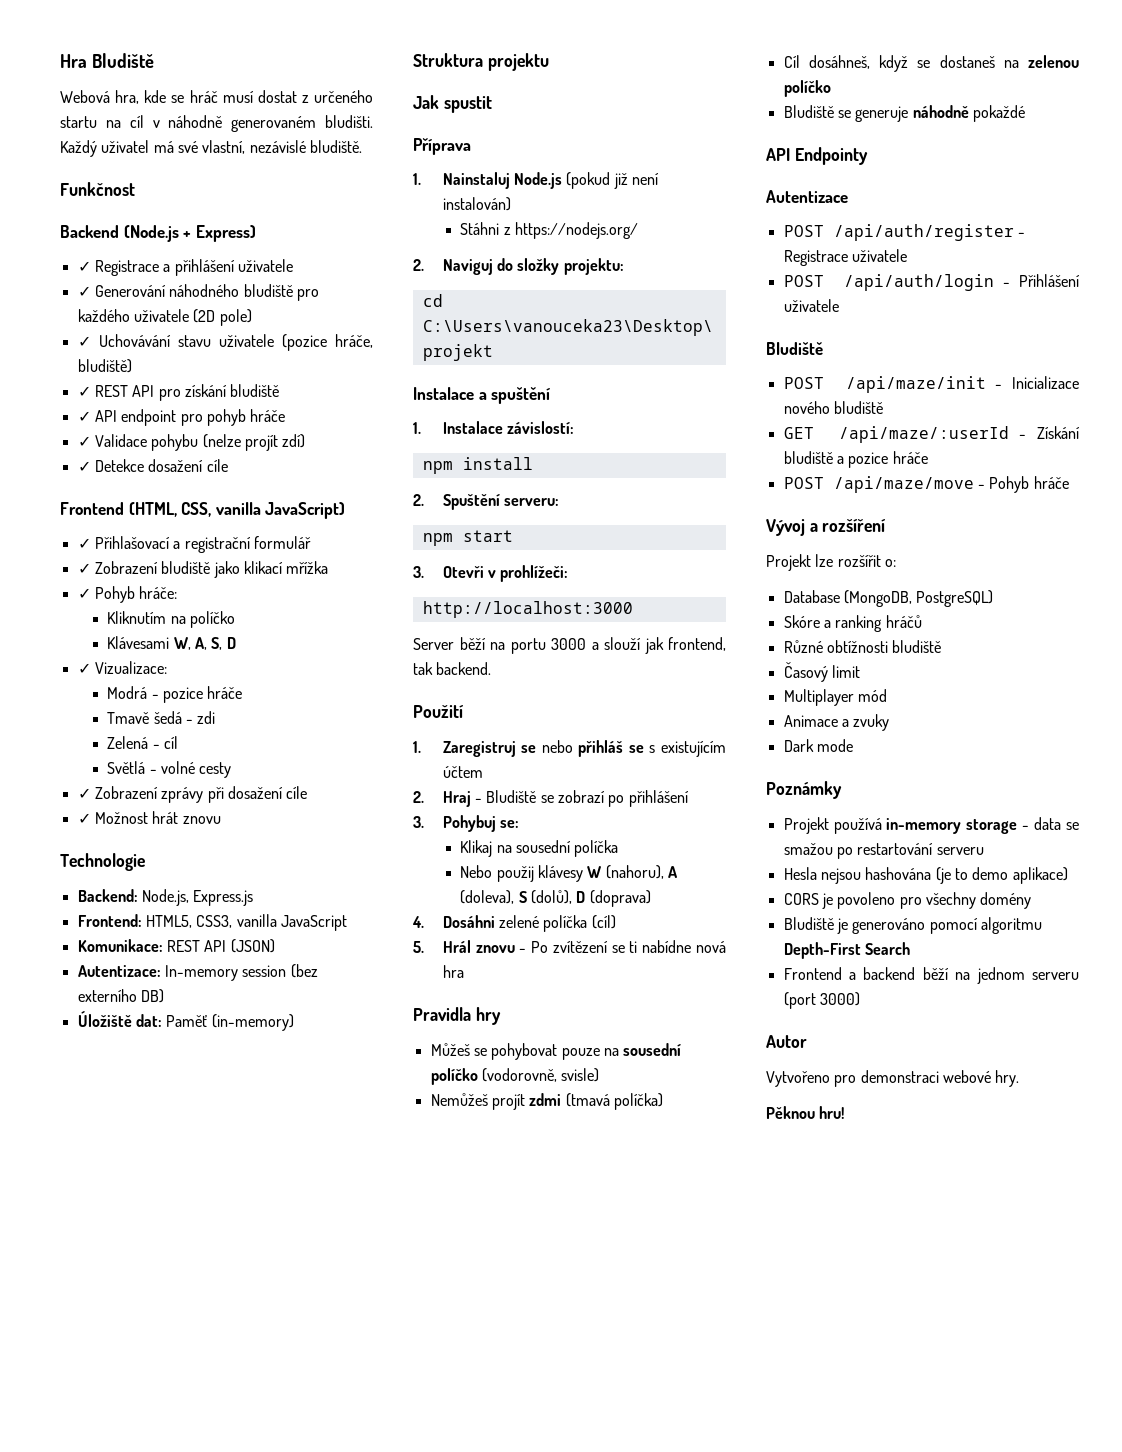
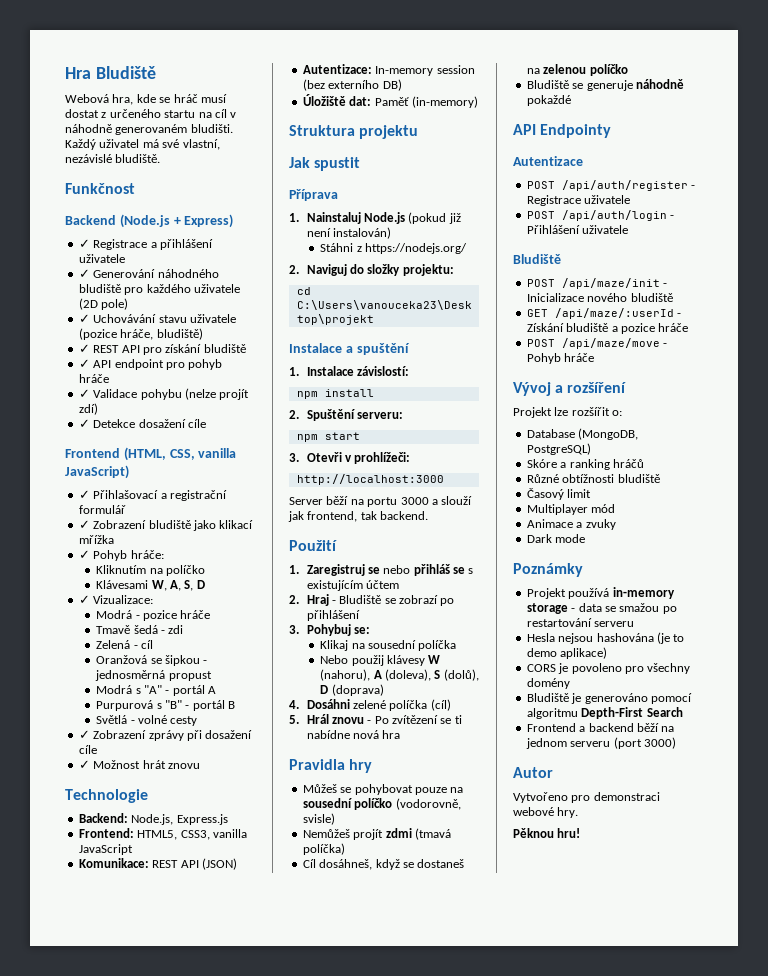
(179, 742) none -> [96,655,208,666] [95,670,212,681] [96,685,217,696] [96,700,236,711] // Oranžová se šipkou - jednosměrná propust // Modrá s "A" - portál A // Purpurová s "B" - portál B

